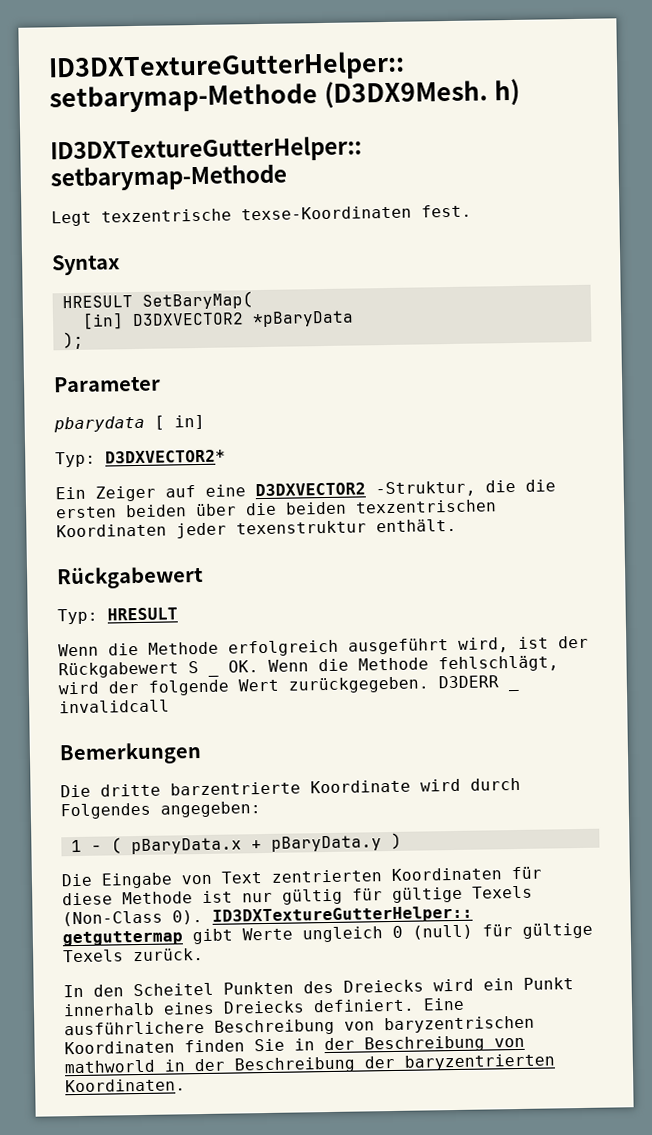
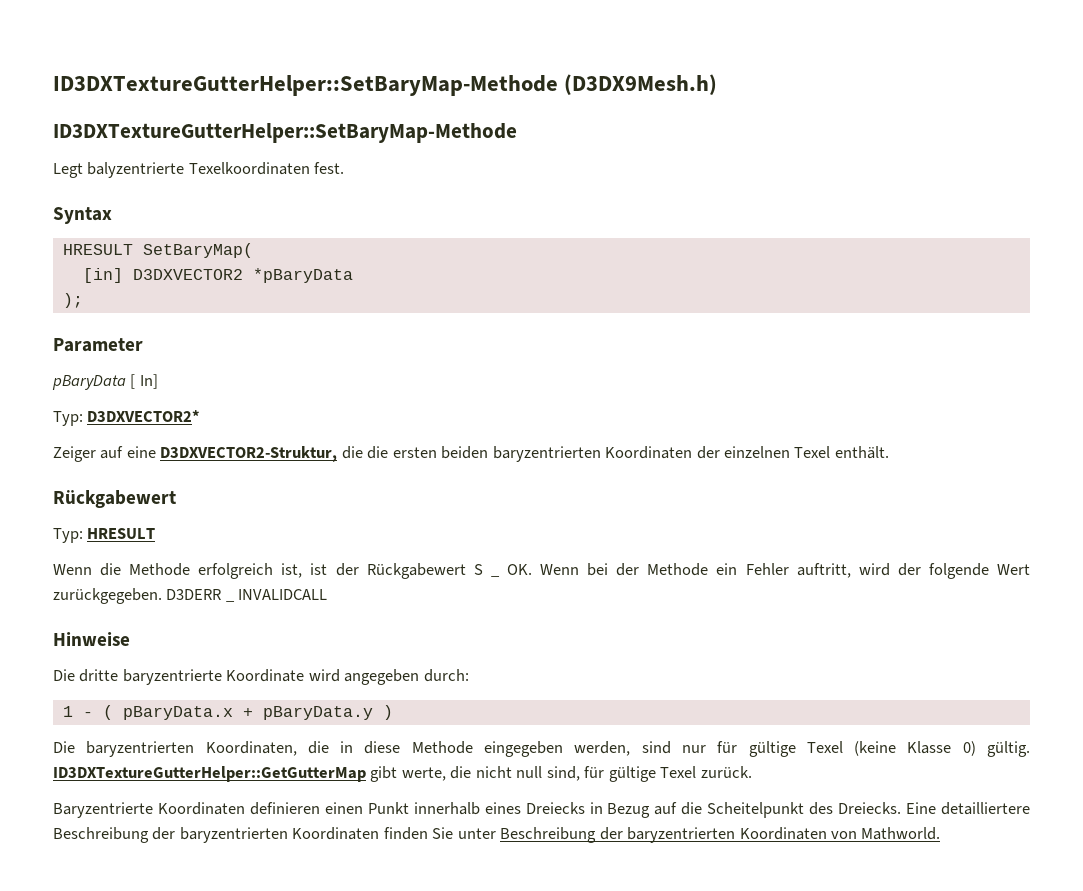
[48,50,520,114] [50,135,362,165] [50,163,287,192] ID3DXTextureGutterHelper:: setbarymap-Methode (D3DX9Mesh. h) // ID3DXTextureGutterHelper:: setbarymap-Methode -> [53,74,718,96] [53,123,517,143] ID3DXTextureGutterHelper::SetBaryMap-Methode (D3DX9Mesh.h) // ID3DXTextureGutterHelper::SetBaryMap-Methode
[101,205,412,223] texzentrische texse-Koordinaten -> [87,162,310,178] balyzentrierte Texelkoordinaten
[53,414,205,433] pbarydata [ in] -> [52,374,158,390] pBaryData [ In]
[55,486,86,500] Ein -> (201, 416) none
[255,480,476,498] D3DXVECTOR2 -Struktur, -> [160,446,338,462] D3DXVECTOR2-Struktur,
[195,499,497,517] [56,520,367,539] über die beiden texzentrischen Koordinaten jeder texenstruktur -> [492,446,831,462] baryzentrierten Koordinaten der einzelnen Texel
[348,637,509,655] ausgeführt wird, -> [281,563,303,578] ist,
[318,655,559,673] die Methode fehlschlägt, -> [587,563,851,578] bei der Methode ein Fehler auftritt,
[59,699,170,714] [59,742,202,766] invalidcall // Bemerkungen -> [238,589,328,600] [53,632,130,646] INVALIDCALL // Hinweise
[170,781,301,796] barzentrierte -> [122,669,222,685] baryzentrierte
[470,777,521,791] [60,801,261,820] durch Folgendes angegeben: -> [344,669,469,685] angegeben durch:
[101,866,542,889] [62,885,533,906] [62,905,473,927] [62,922,593,947] [63,949,124,963] Eingabe von Text zentrierten Koordinaten für diese Methode ist nur gültig für gültige Texels (Non-Class 0). ID3DXTextureGutterHelper:: getguttermap gibt Werte ungleich 0 (null) für gültige Texels -> [86,741,1030,757] [53,766,697,782] baryzentrierten Koordinaten, die in diese Methode eingegeben werden, sind nur für gültige Texel (keine Klasse 0) gültig. ID3DXTextureGutterHelper::GetGutterMap gibt werte, die nicht null sind, für gültige Texel
[63,977,574,998] [63,997,465,1017] [64,1015,535,1036] [64,1035,525,1055] [64,1053,555,1074] [65,1078,186,1093] In den Scheitel Punkten des Dreiecks wird ein Punkt innerhalb eines Dreiecks definiert. Eine ausführlichere Beschreibung von baryzentrischen Koordinaten finden Sie in der Beschreibung von mathworld in der Beschreibung der baryzentrierten Koordinaten. -> [53,802,1030,818] [53,827,941,843] Baryzentrierte Koordinaten definieren einen Punkt innerhalb eines Dreiecks in Bezug auf die Scheitelpunkt des Dreiecks. Eine detailliertere Beschreibung der baryzentrierten Koordinaten finden Sie unter Beschreibung der baryzentrierten Koordinaten von Mathworld.

